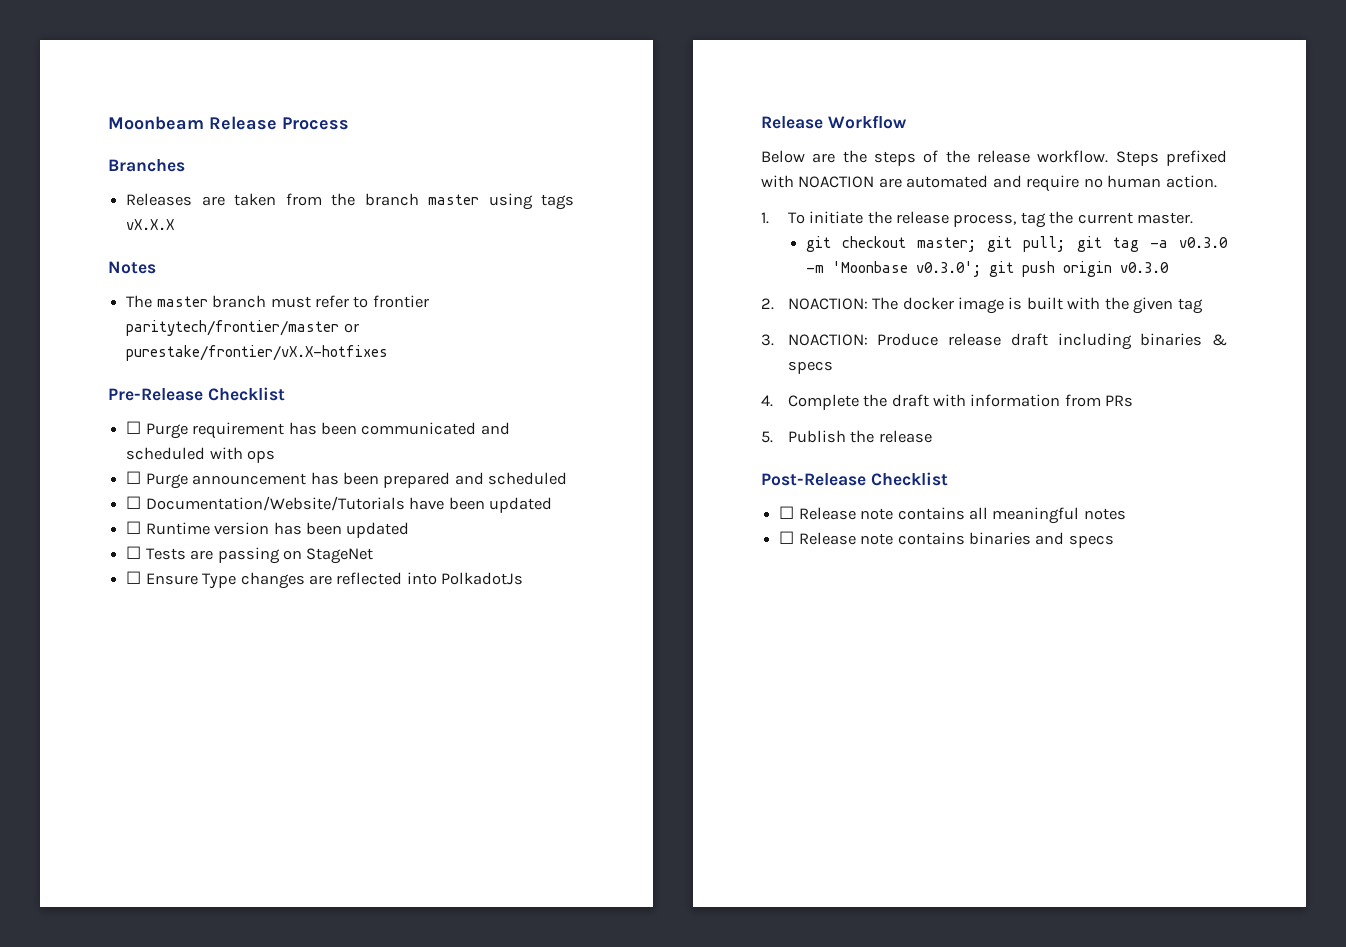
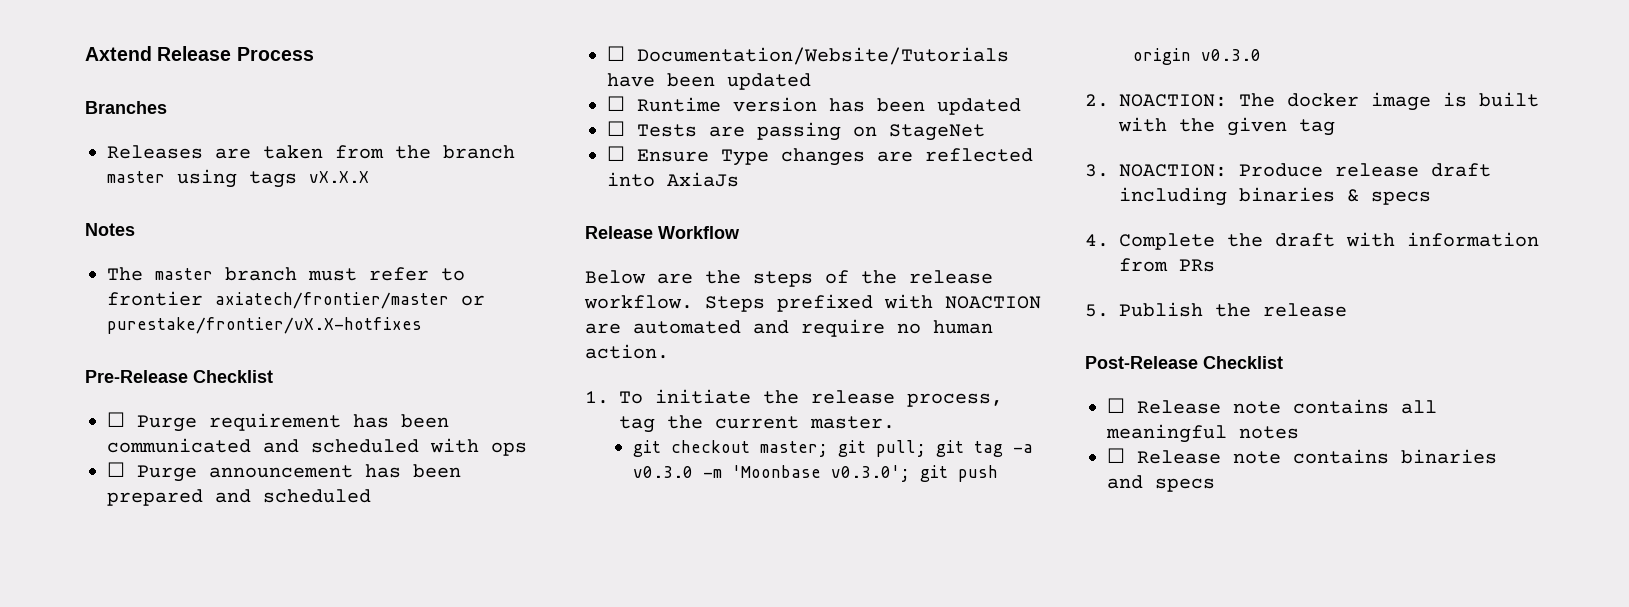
[108,116,204,130] Moonbeam -> [85,46,152,61] Axtend
[126,320,340,336] paritytech/frontier/master -> [215,292,449,309] axiatech/frontier/master
[441,572,524,585] PolkadotJs -> [667,172,739,187] AxiaJs

